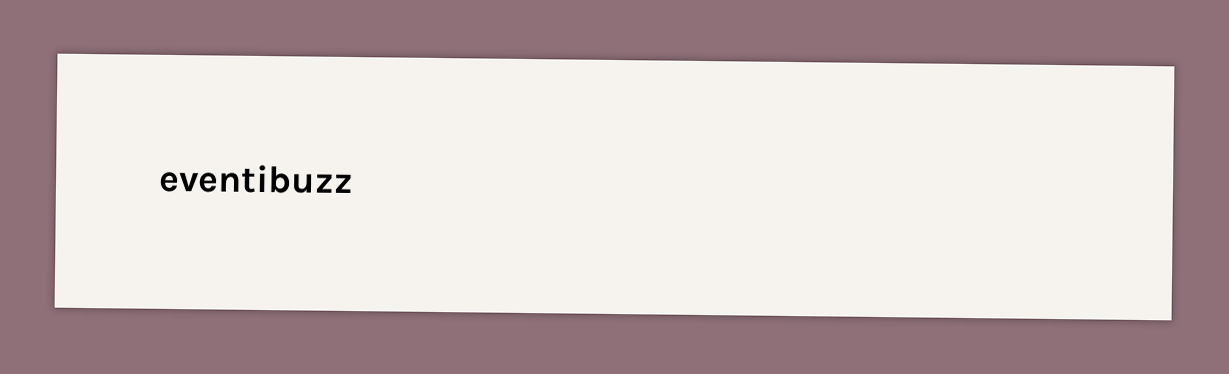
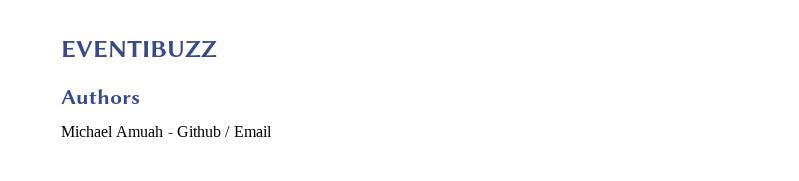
[158,163,354,195] eventibuzz -> [61,40,217,58] [61,89,140,104] [61,126,272,137] EVENTIBUZZ // Authors // Michael Amuah - Github / Email

